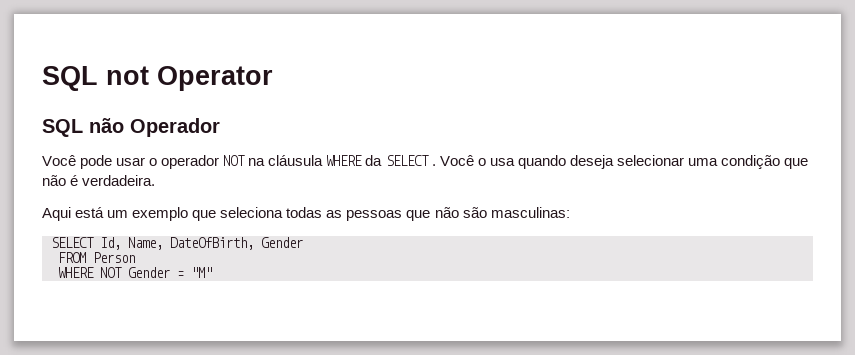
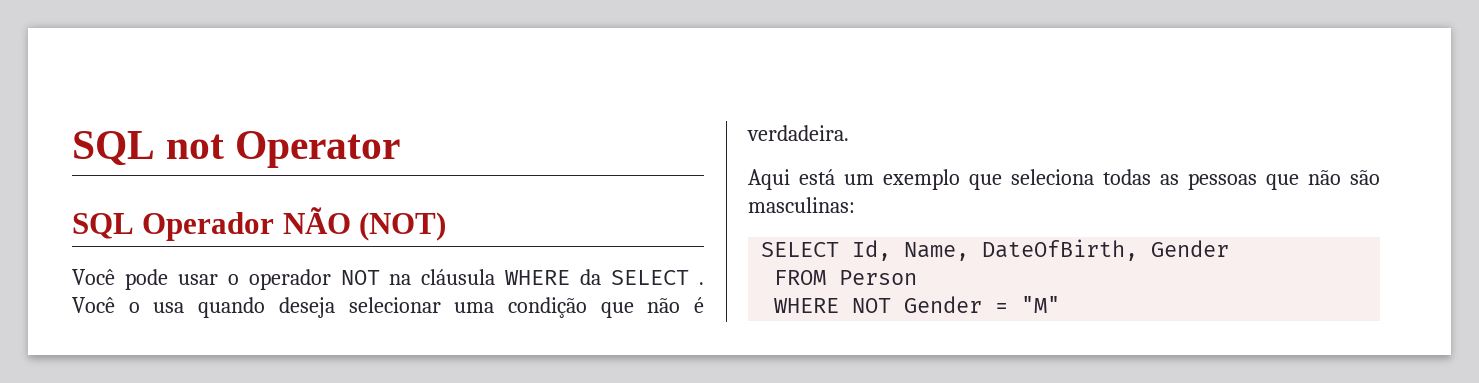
[89,118,124,133] não -> (134, 226) none
(220, 127) none -> [282,207,447,241] NÃO (NOT)

